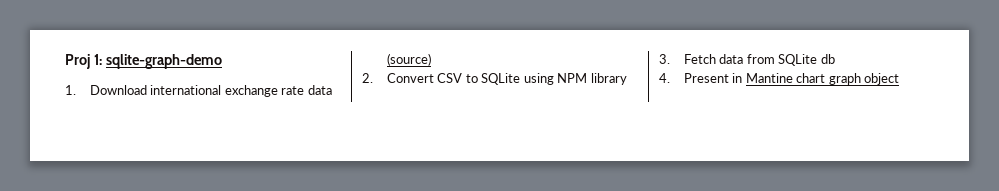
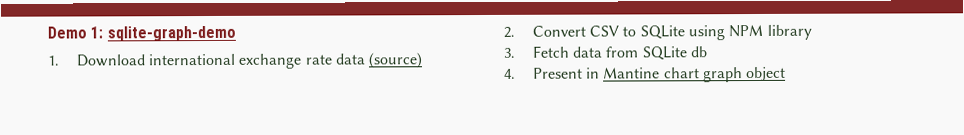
[65,54,90,69] Proj -> [47,26,87,39] Demo

